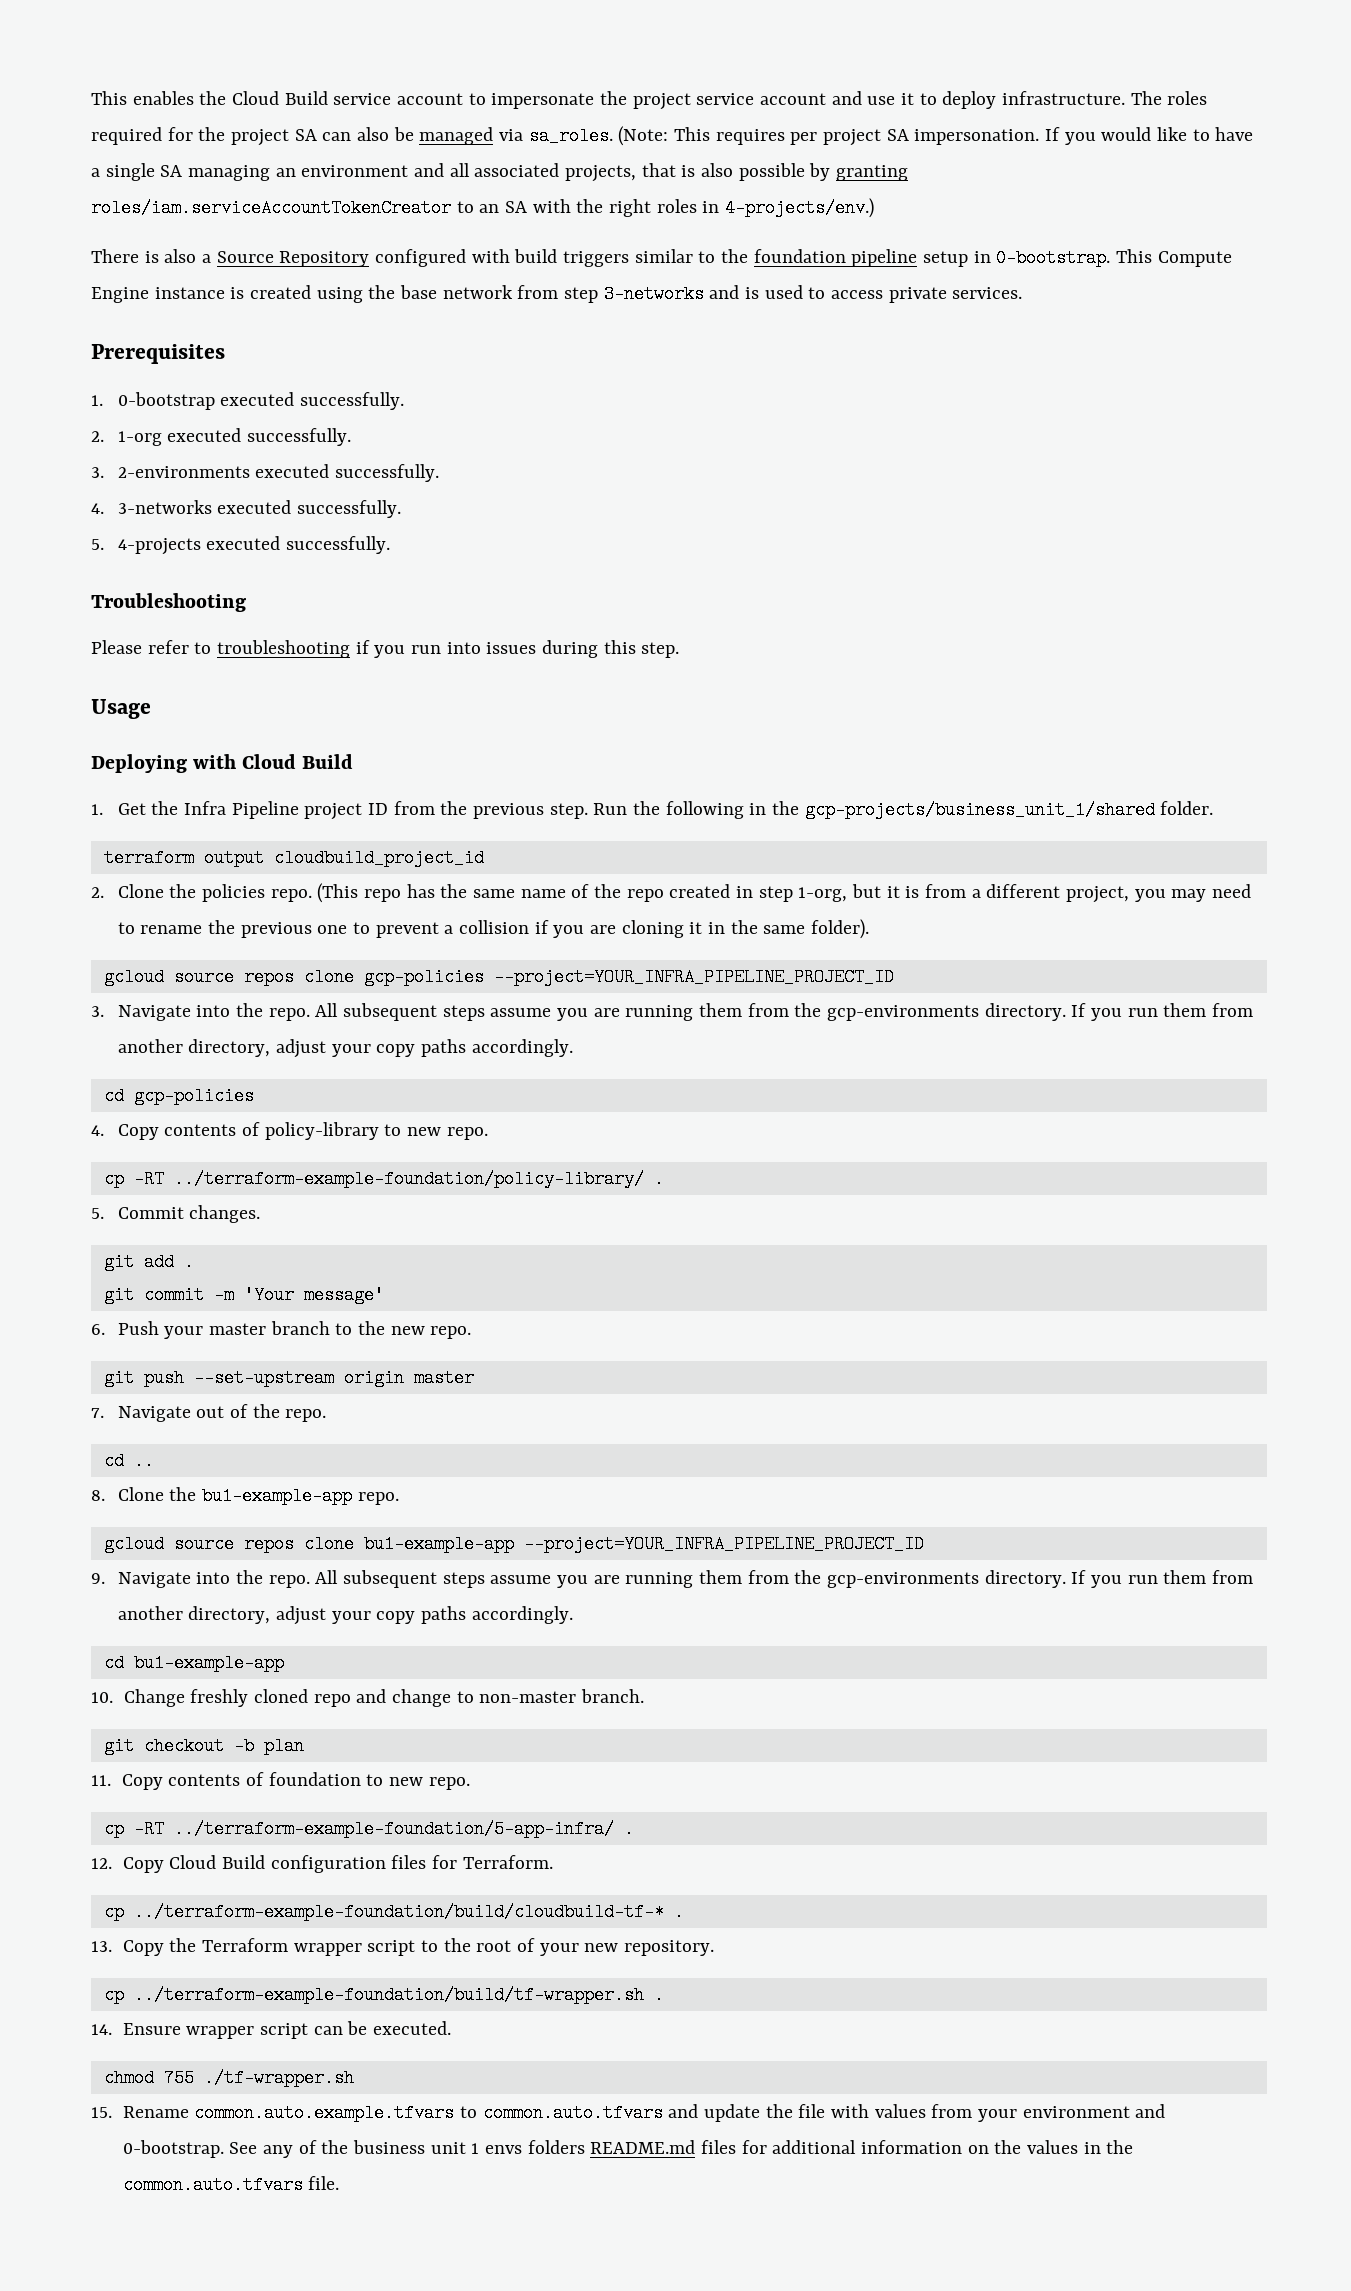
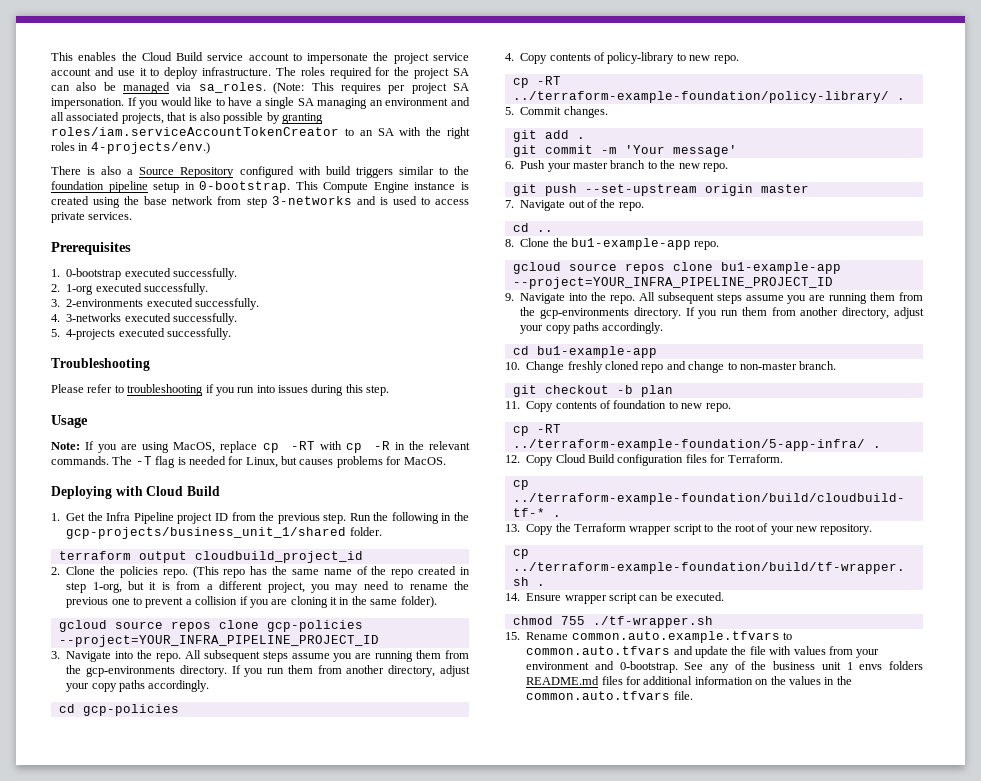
(151, 709) none -> [51,441,471,453] [51,456,446,468] // Note: If you are using MacOS, replace cp -RT with cp -R in the relevant commands. The -T flag is needed for Linux, but causes problems for MacOS.

